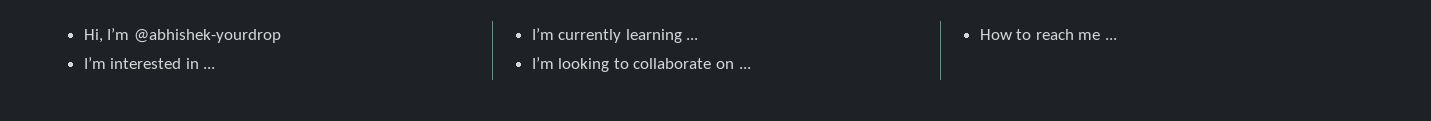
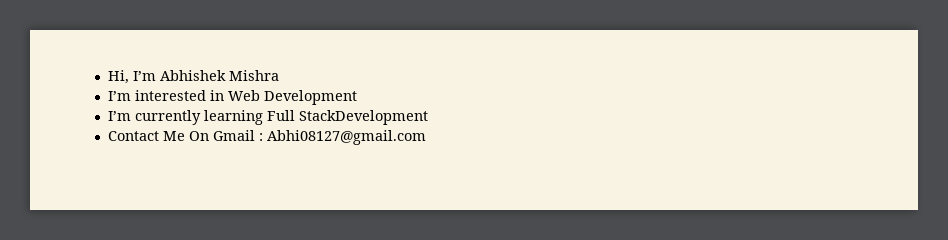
[133,29,281,43] @abhishek-yourdrop -> [159,70,279,81] Abhishek Mishra
[203,67,216,69] ... -> [227,90,357,105] Web Development
[686,38,699,40] [531,57,751,72] [979,29,1118,40] ... // I’m looking to collaborate on ... // How to reach me ... -> [266,110,428,125] [107,130,426,145] Full StackDevelopment // Contact Me On Gmail : Abhi08127@gmail.com

